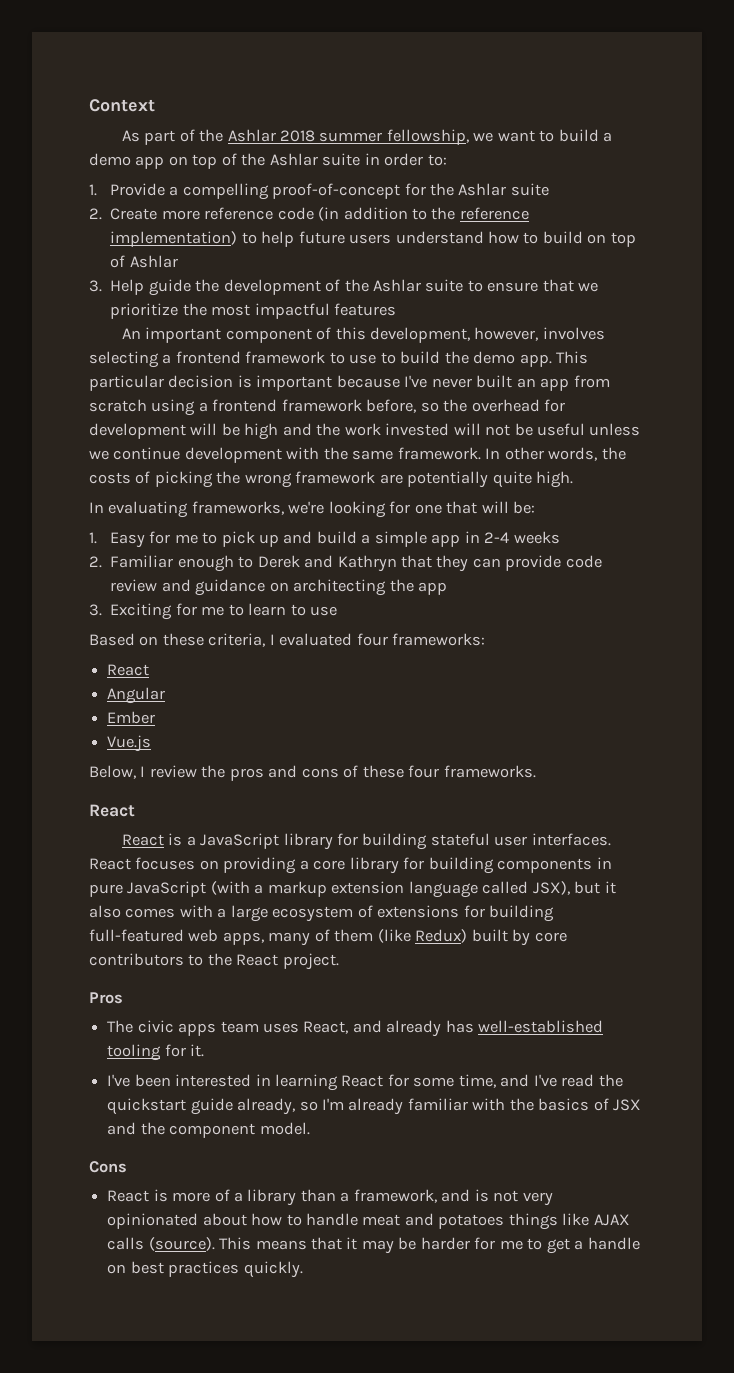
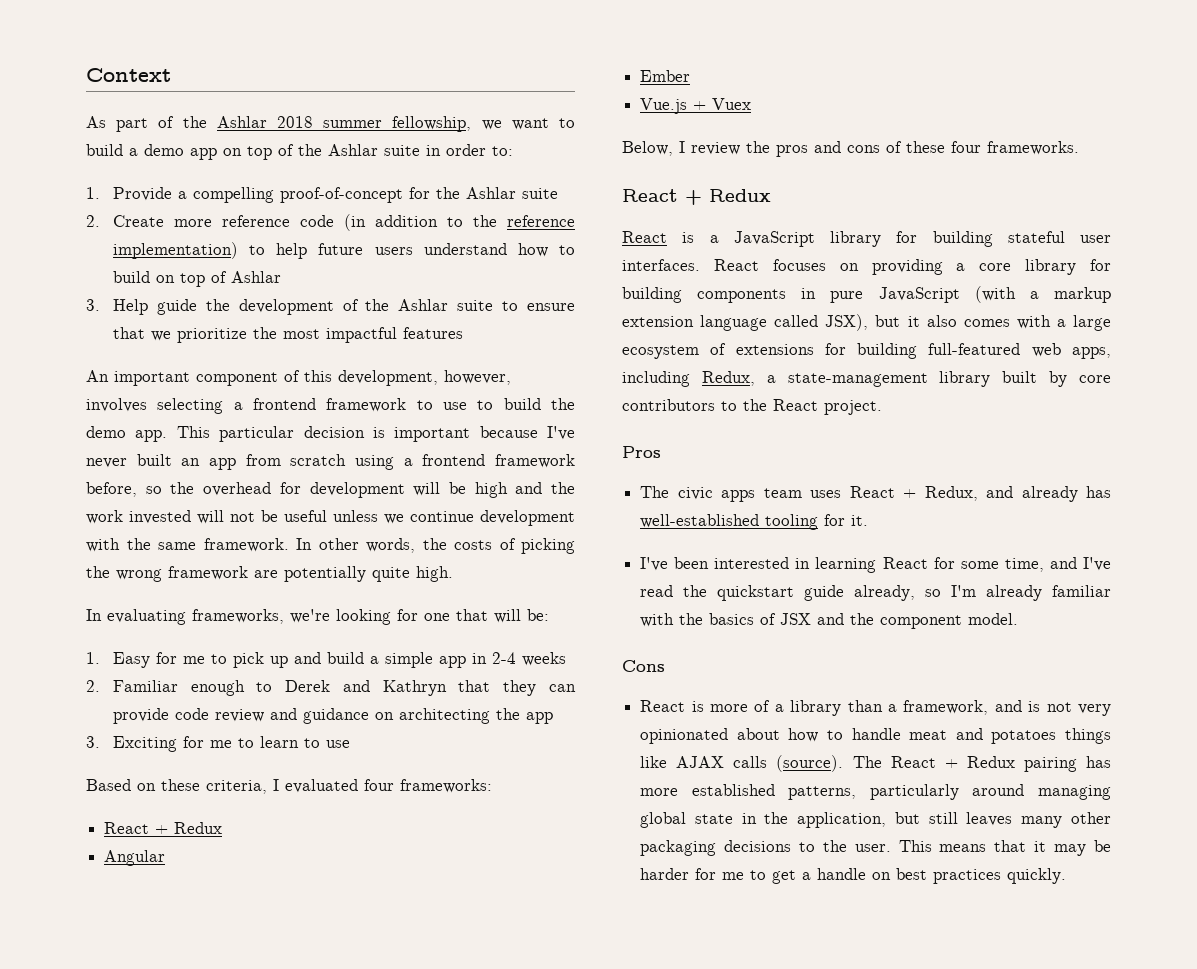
(150, 670) none -> [155,822,223,834] + Redux
(152, 743) none -> [693,98,752,110] + Vuex
(135, 810) none -> [685,189,771,205] + Redux
[268,929,468,946] many of them (like Redux) -> [622,371,991,387] including Redux, a state-management library
[303,1021,349,1034] React, -> [849,486,978,501] React + Redux,
(215, 1244) none -> [852,756,1111,772] [640,784,1111,800] [640,812,1111,828] [640,840,891,856] The React + Redux pairing has more established patterns, particularly around managing global state in the application, but still leaves many other packaging decisions to the user.

